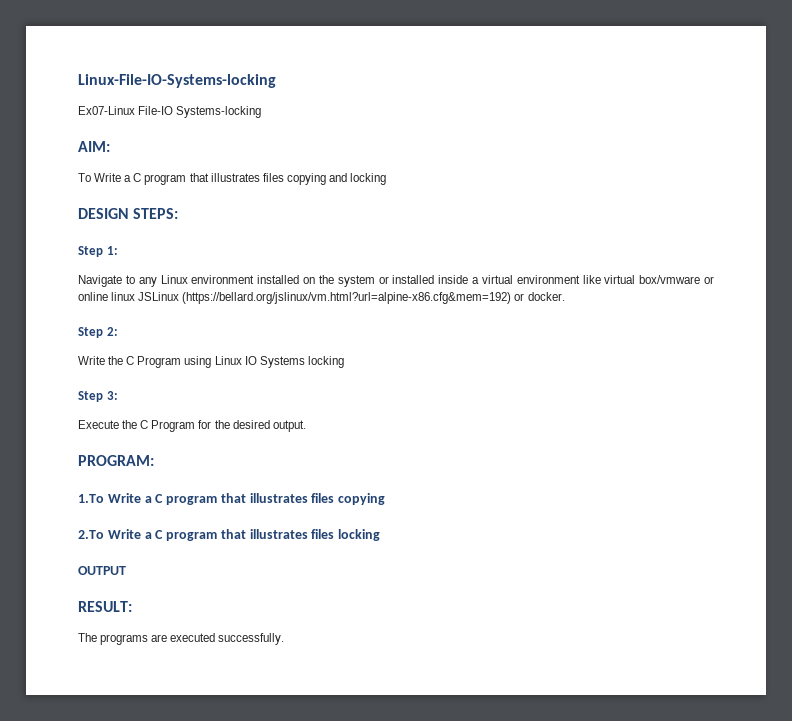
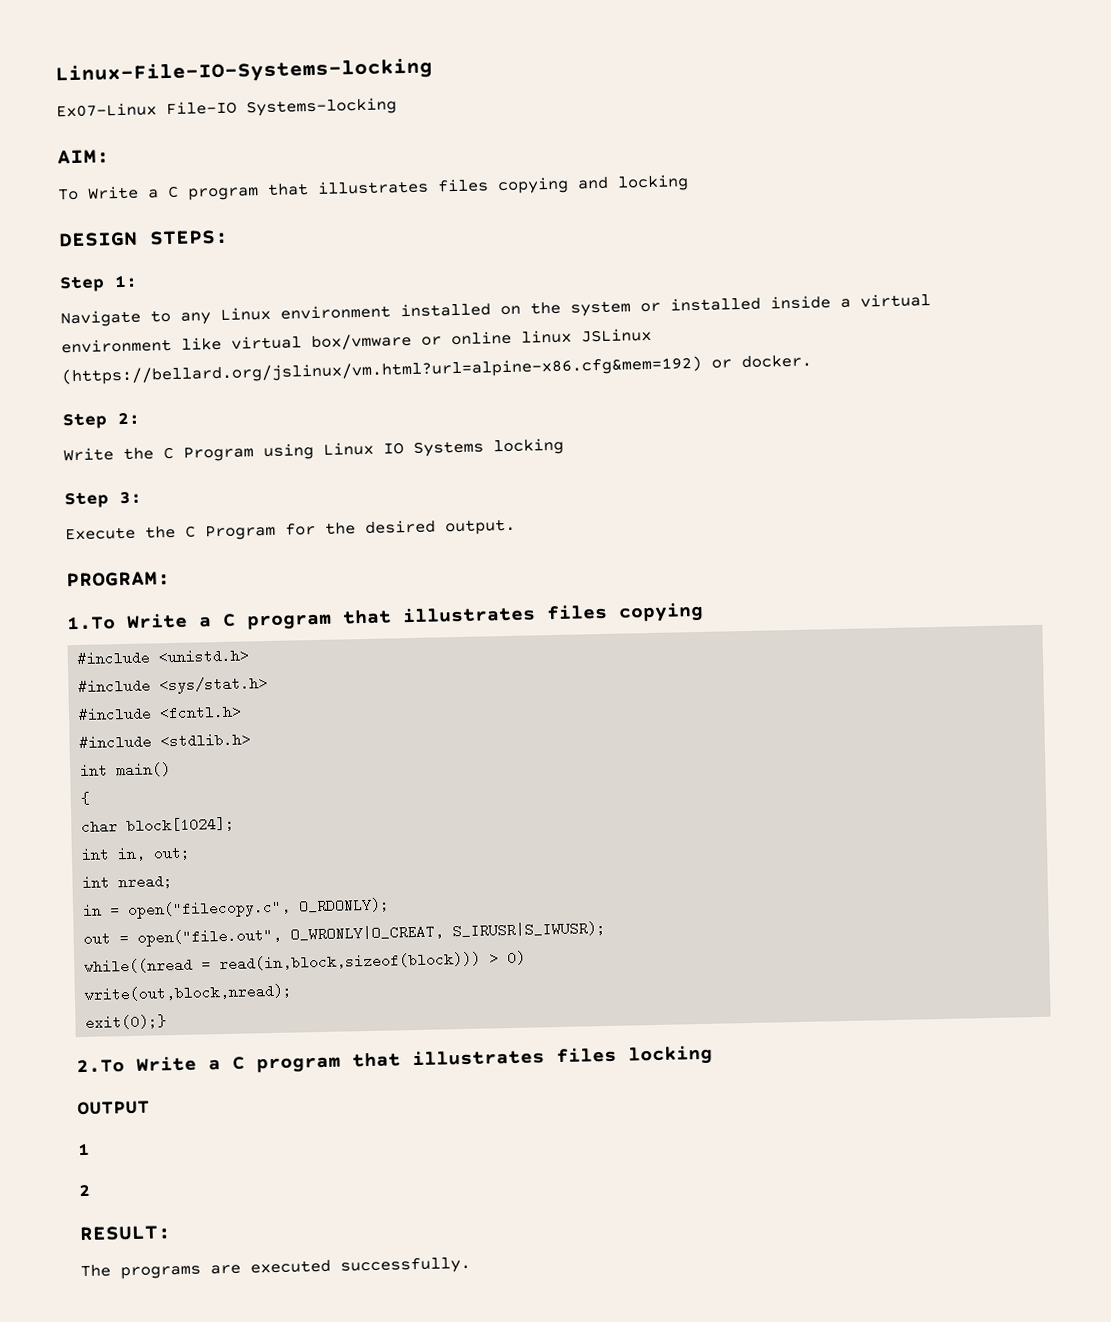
(386, 499) none -> [77,648,250,667] [78,676,269,695] [78,704,243,722] [79,732,252,750] [80,762,172,778] [80,791,91,805] [81,816,236,834] [81,845,192,862] [82,874,174,890] [83,897,391,920] [83,920,607,947] [84,950,527,974] [84,983,293,1002] [85,1014,168,1030] // #include <unistd.h> // #include <sys/stat.h> // #include <fcntl.h> // #include <stdlib.h> // int main() // { // char block[1024]; // int in, out; // int nread; // in = open("filecopy.c", O_RDONLY); // out = open("file.out", O_WRONLY|O_CREAT, S_IRUSR|S_IWUSR); // while((nread = read(in,block,sizeof(block))) > 0) // write(out,block,nread); // exit(0);}
(126, 570) none -> [77,1142,90,1156] [78,1184,91,1197] // 1 // 2

